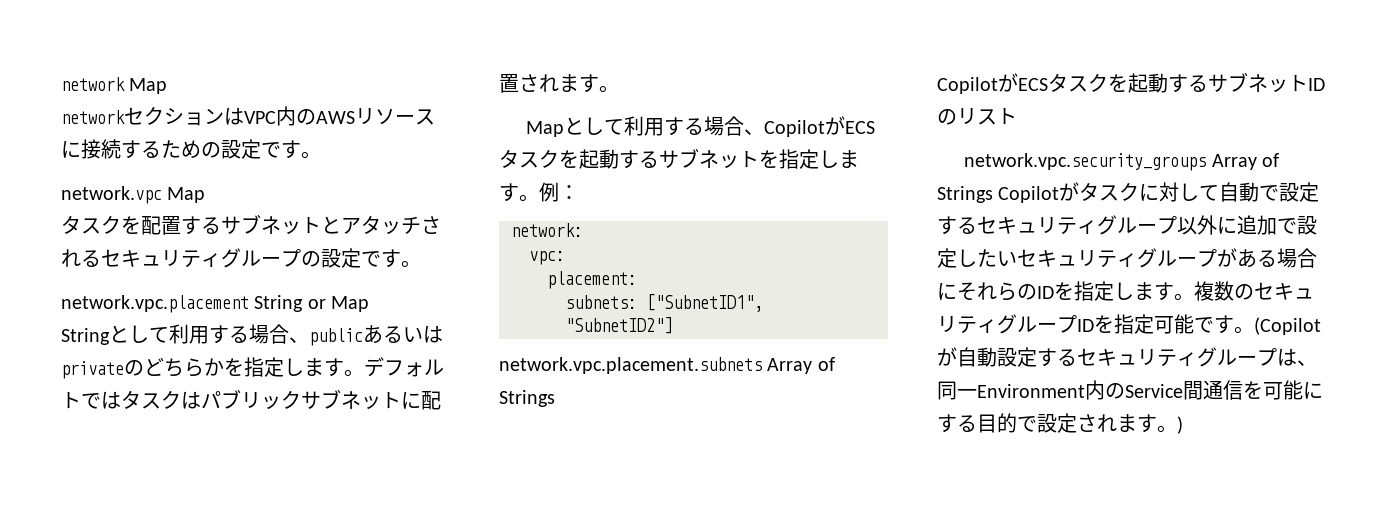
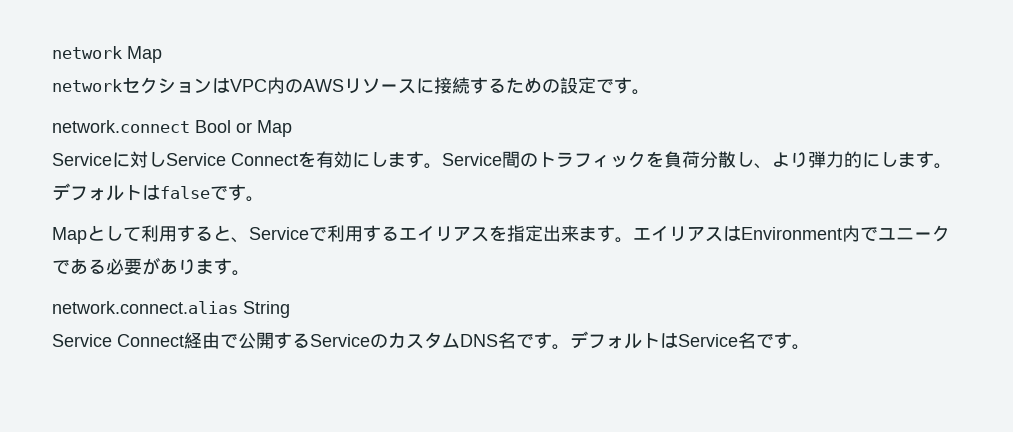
[61,186,206,204] [61,214,441,235] [61,248,421,268] [61,295,370,313] [61,324,443,346] [61,357,284,379] network.vpc Map // タスクを配置するサブネットとアタッチされるセキュリティグループの設定です。 // network.vpc.placement String or Map // Stringとして利用する場合、publicあるいはprivateのどちらかを指定 -> [52,120,292,137] [52,151,880,169] network.connect Bool or Map // Serviceに対しService Connectを有効にします。Service間のトラフィックを負荷分散し、より弾力的に
[81,389,441,410] [499,74,579,93] ではタスクはパブリックサブネットに配置されま -> [142,185,228,200] はfalseで
[704,116,876,137] [499,148,859,169] [499,182,579,202] [511,223,583,237] [529,251,565,265] [547,271,637,289] [565,294,763,312] [565,317,673,334] [499,357,835,374] [499,390,555,407] [937,72,1325,94] [937,108,1017,125] [964,153,1279,171] [937,182,1320,203] [937,215,1317,235] [937,248,1317,268] [937,281,1314,301] [937,314,1321,335] [937,347,1317,367] [937,380,1323,400] [937,413,1183,434] 場合、CopilotがECSタスクを起動するサブネットを指定します。例： // network: // vpc: // placement: // subnets: ["SubnetID1", "SubnetID2"] // network.vpc.placement.subnets Array of Strings // CopilotがECSタスクを起動するサブネットIDのリスト // network.vpc.security_groups Array of Strings Copilotがタスクに対して自動で設定するセキュリティグループ以外に追加で設定したいセキュリティグループがある場合にそれらのIDを指定します。複数のセキュリティグループIDを指定可能です。(Copilotが自動設定するセキュリティグループは、同一Environment内のService間通信を可能にする目的で設定されます。) -> [213,225,950,243] [52,257,250,276] [52,301,290,318] [52,331,810,350] と、Serviceで利用するエイリアスを指定出来ます。エイリアスはEnvironment内でユニークである必要があります。 // network.connect.alias String // Service Connect経由で公開するServiceのカスタムDNS名です。デフォルトはService名です。

